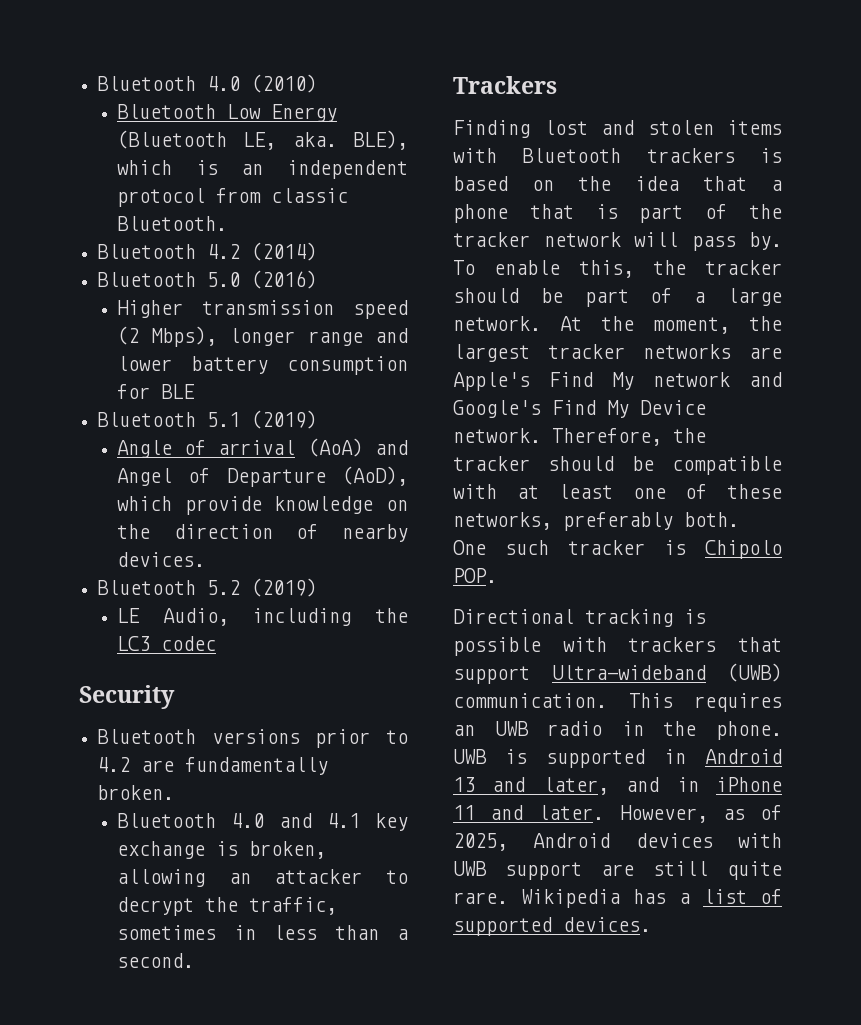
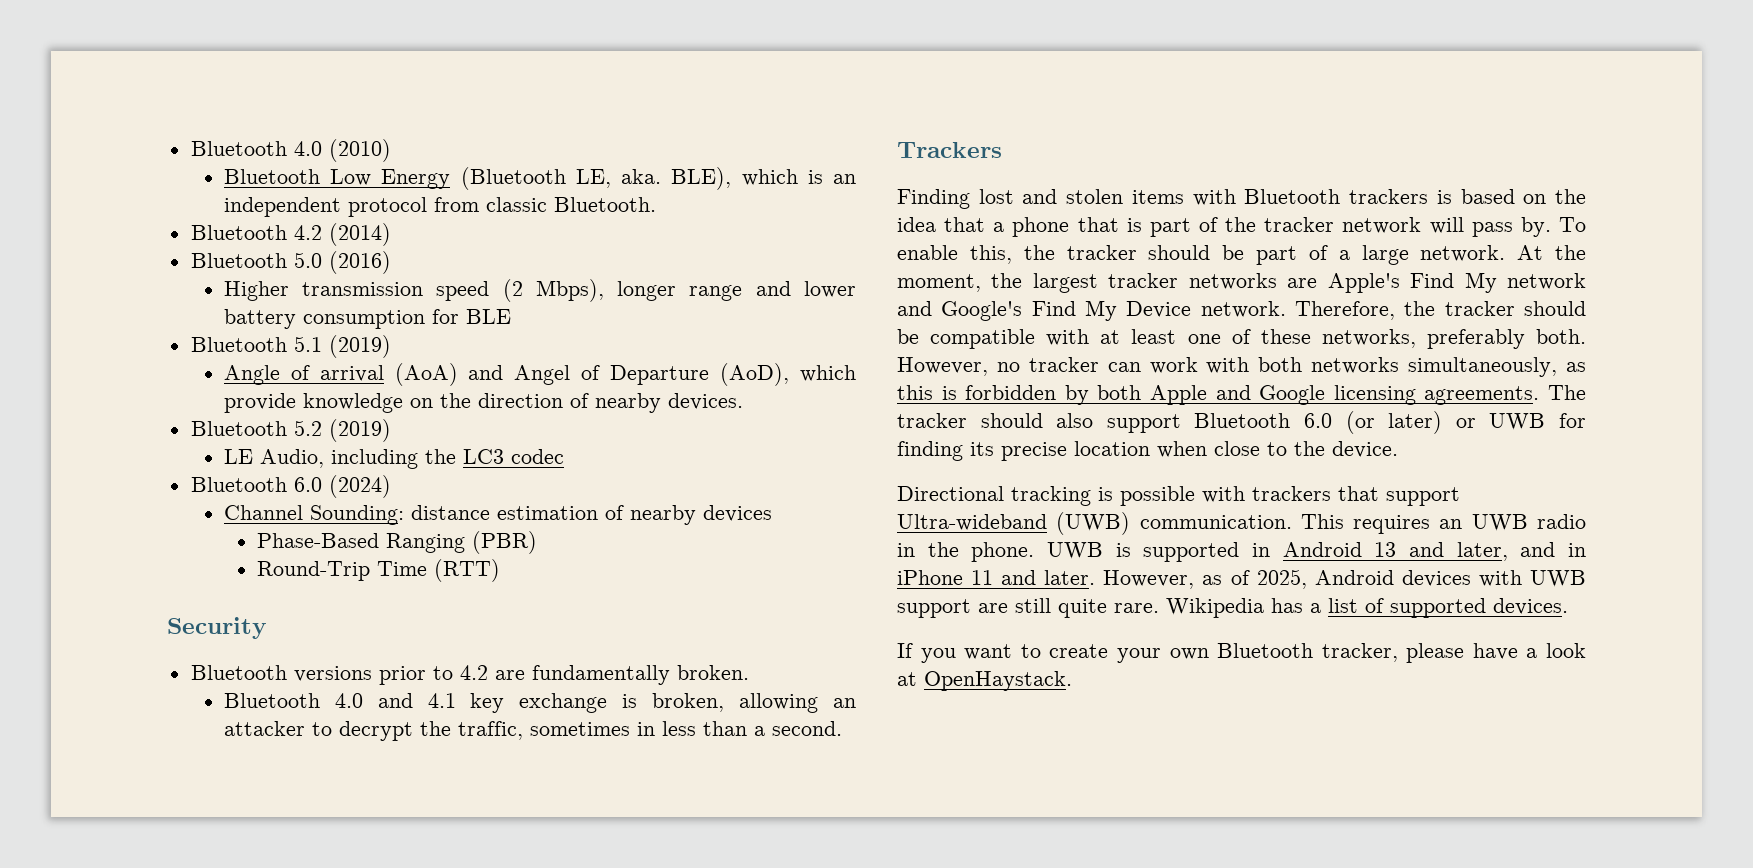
(216, 643) none -> [190,475,391,498] [223,505,772,525] [257,531,538,554] [257,559,501,582] // Bluetooth 6.0 (2024) // Channel Sounding: distance estimation of nearby devices // Phase-Based Ranging (PBR) // Round-Trip Time (RTT)
[453,540,782,559] [453,568,497,583] One such tracker is Chipolo POP. -> [897,357,1586,377] [897,385,1586,405] [897,411,1586,434] [897,441,1398,461] However, no tracker can work with both networks simultaneously, as this is forbidden by both Apple and Google licensing agreements. The tracker should also support Bluetooth 6.0 (or later) or UWB for finding its precise location when close to the device.
(651, 924) none -> [897,643,1586,663] [897,671,1072,691] // If you want to create your own Bluetooth tracker, please have a look at OpenHaystack.

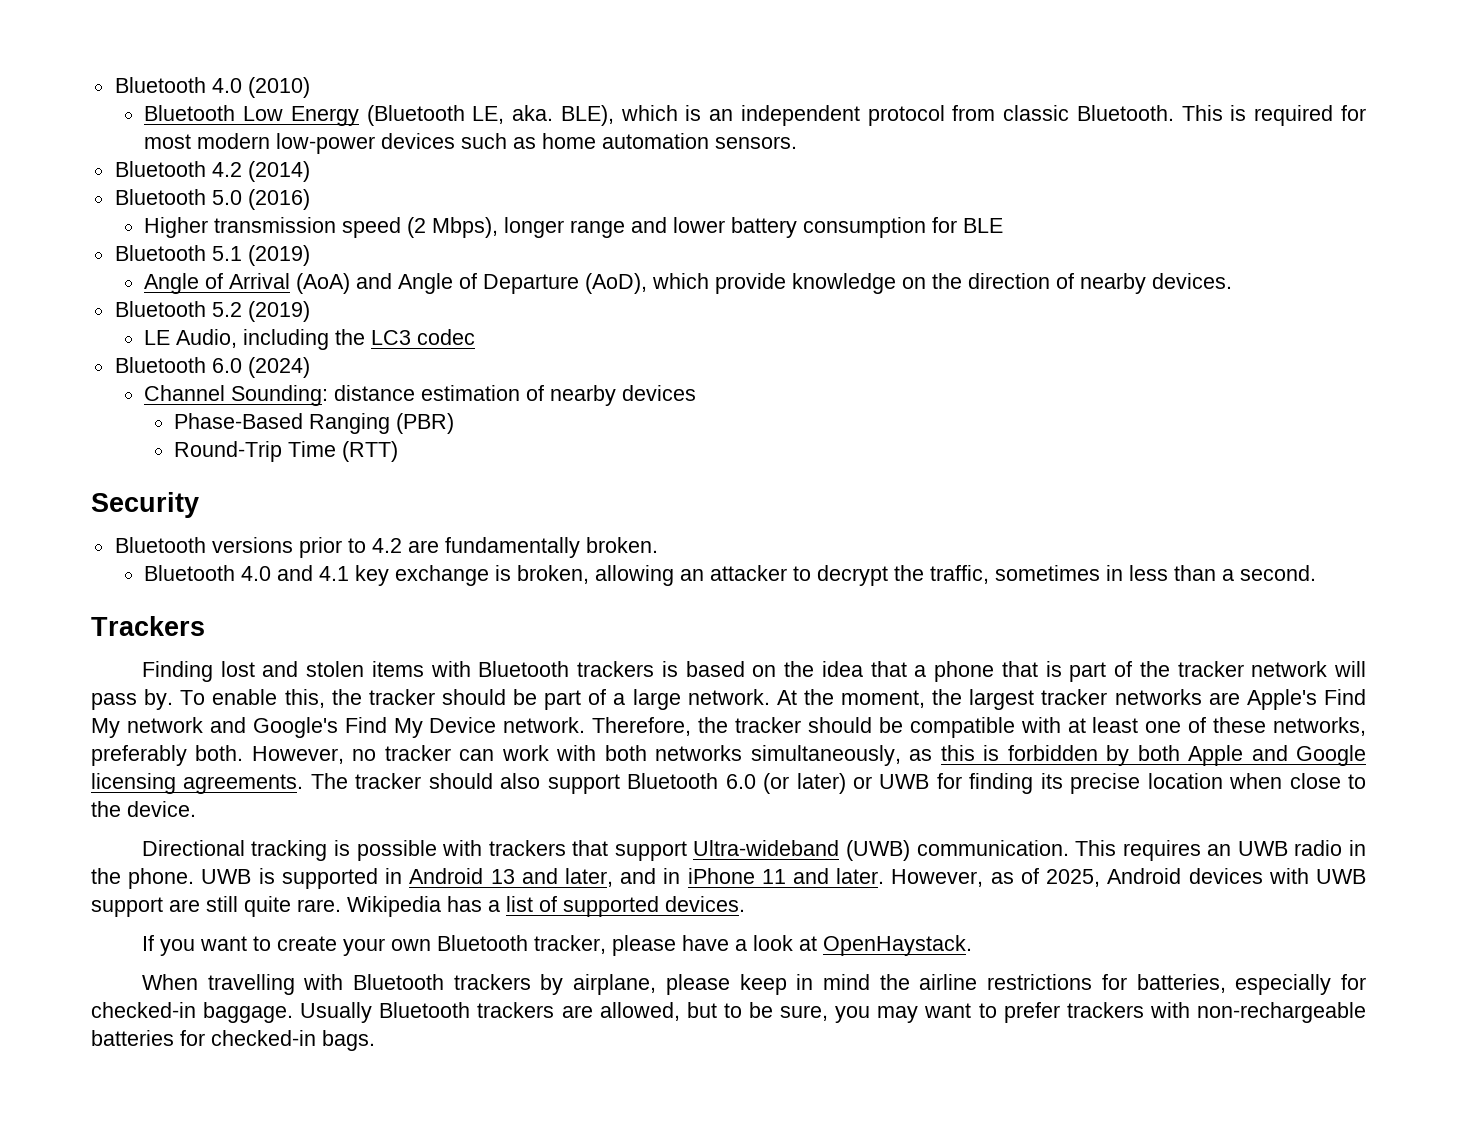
(656, 204) none -> [1181,105,1366,126] [144,133,798,154] This is required for most modern low-power devices such as home automation sensors.
[319,365,384,382] arrival -> [229,273,291,289] Arrival
[514,365,571,385] Angel -> [398,273,454,294] Angle
(1072, 681) none -> [141,974,1367,995] [91,1002,1366,1023] [91,1030,375,1051] // When travelling with Bluetooth trackers by airplane, please keep in mind the airline restrictions for batteries, especially for checked-in baggage. Usually Bluetooth trackers are allowed, but to be sure, you may want to prefer trackers with non-rechargeable batteries for checked-in bags.

